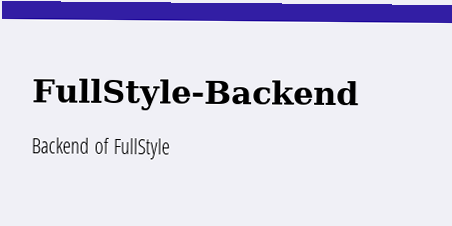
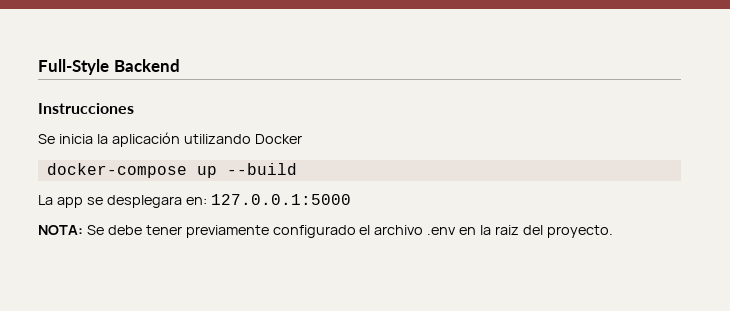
[32,78,359,113] [31,137,171,160] FullStyle-Backend // Backend of FullStyle -> [38,59,180,75] [38,103,134,114] [38,132,302,147] [46,163,297,178] [38,194,351,208] [38,225,613,238] Full-Style Backend // Instrucciones // Se inicia la aplicación utilizando Docker // docker-compose up --build // La app se desplegara en: 127.0.0.1:5000 // NOTA: Se debe tener previamente configurado el archivo .env en la raiz del proyecto.

